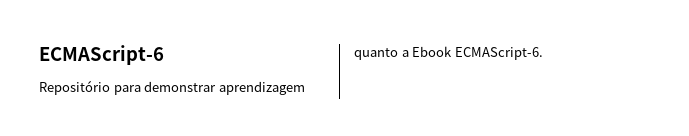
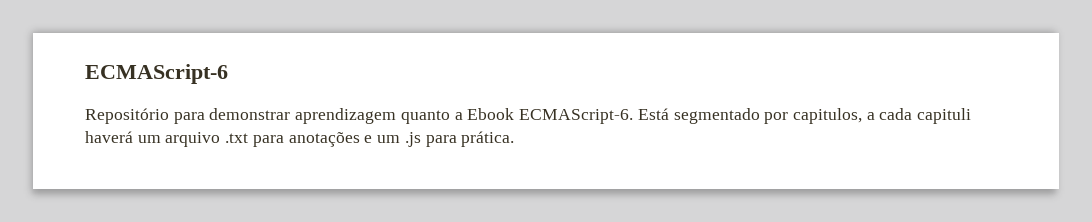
(543, 53) none -> [637,108,972,124] [85,131,515,147] Está segmentado por capitulos, a cada capituli haverá um arquivo .txt para anotações e um .js para prática.

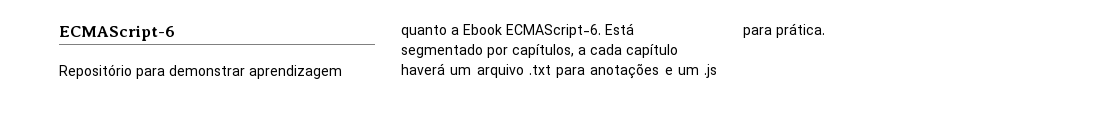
[792,108,862,124] capitulos, -> [512,44,574,58] capítulos,
[917,108,972,124] capituli -> [626,44,678,58] capítulo

